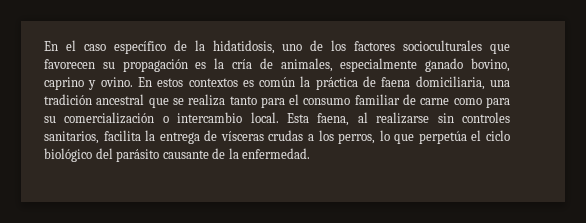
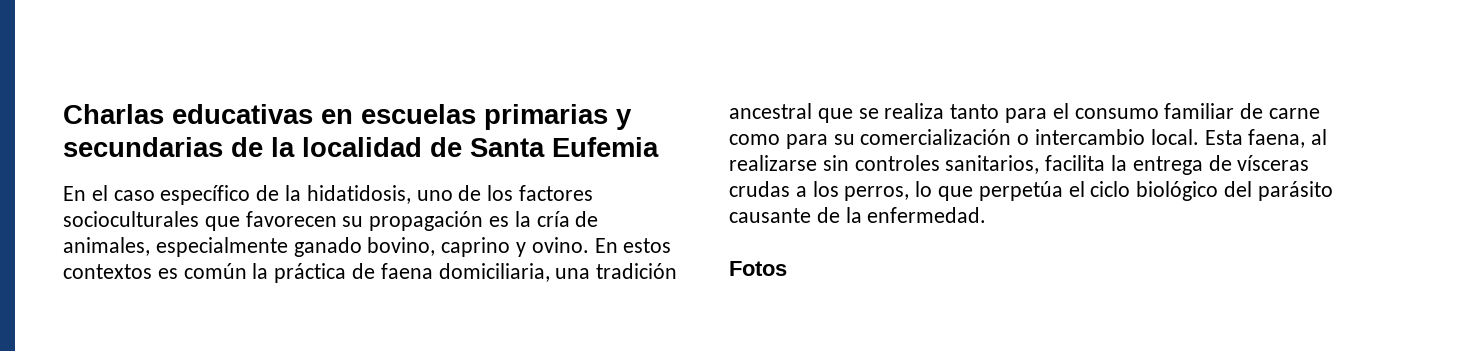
(44, 46) none -> [63,104,632,130] [63,137,659,157] Charlas educativas en escuelas primarias y secundarias de la localidad de Santa Eufemia //
(311, 153) none -> [729,261,787,276] // Fotos

